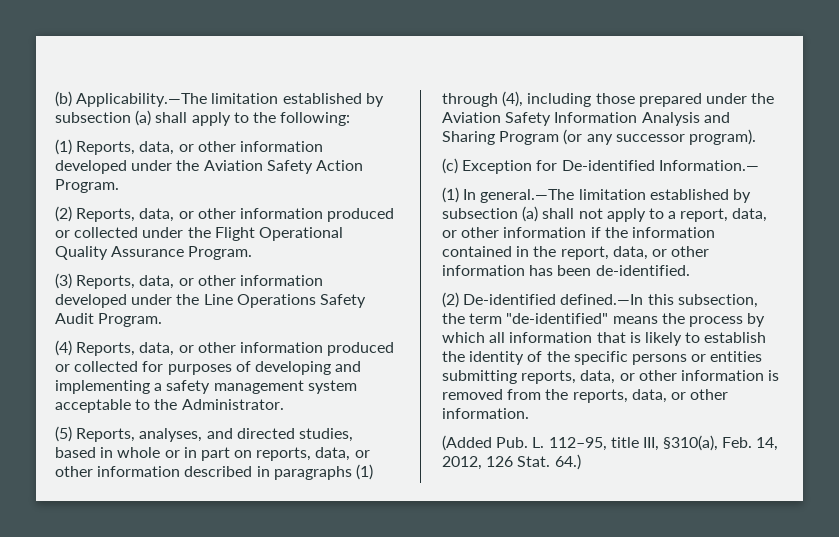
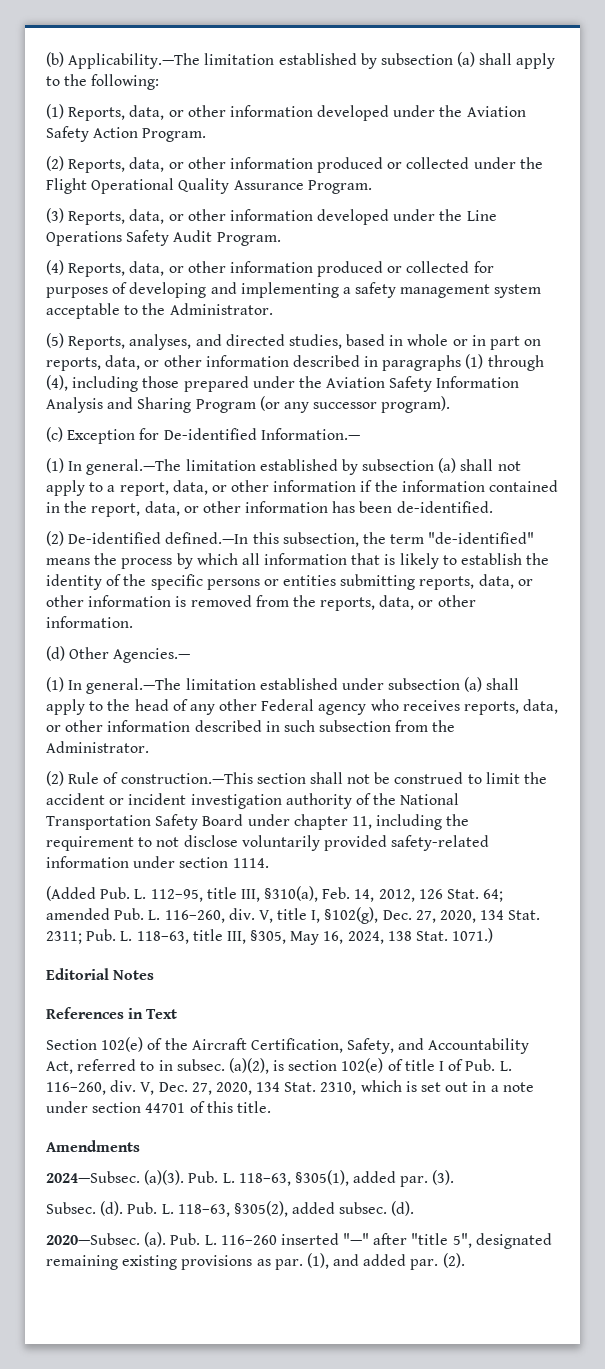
(529, 413) none -> [46,646,191,663] [46,677,520,694] [46,699,559,715] [46,720,456,732] [46,741,149,753] [46,771,548,786] [46,793,460,809] [46,814,470,830] [46,835,490,851] [46,856,269,868] // (d) Other Agencies.— // (1) In general.—The limitation established under subsection (a) shall apply to the head of any other Federal agency who receives reports, data, or other information described in such subsection from the Administrator. // (2) Rule of construction.—This section shall not be construed to limit the accident or incident investigation authority of the National Transportation Safety Board under chapter 11, including the requirement to not disclose voluntarily provided safety-related information under section 1114.
[554,454,581,470] 64.) -> [483,889,504,902] [46,907,541,924] [46,928,494,945] [46,968,155,980] [46,1007,178,1019] [46,1037,530,1054] [46,1058,512,1074] [46,1080,534,1095] [46,1101,271,1113] [46,1140,140,1152] [46,1170,455,1187] [46,1201,415,1217] [46,1232,552,1249] [46,1253,465,1270] 64; amended Pub. L. 116–260, div. V, title I, §102(g), Dec. 27, 2020, 134 Stat. 2311; Pub. L. 118–63, title III, §305, May 16, 2024, 138 Stat. 1071.) // Editorial Notes // References in Text // Section 102(e) of the Aircraft Certification, Safety, and Accountability Act, referred to in subsec. (a)(2), is section 102(e) of title I of Pub. L. 116–260, div. V, Dec. 27, 2020, 134 Stat. 2310, which is set out in a note under section 44701 of this title. // Amendments // 2024—Subsec. (a)(3). Pub. L. 118–63, §305(1), added par. (3). // Subsec. (d). Pub. L. 118–63, §305(2), added subsec. (d). // 2020—Subsec. (a). Pub. L. 116–260 inserted "—" after "title 5", designated remaining existing provisions as par. (1), and added par. (2).

